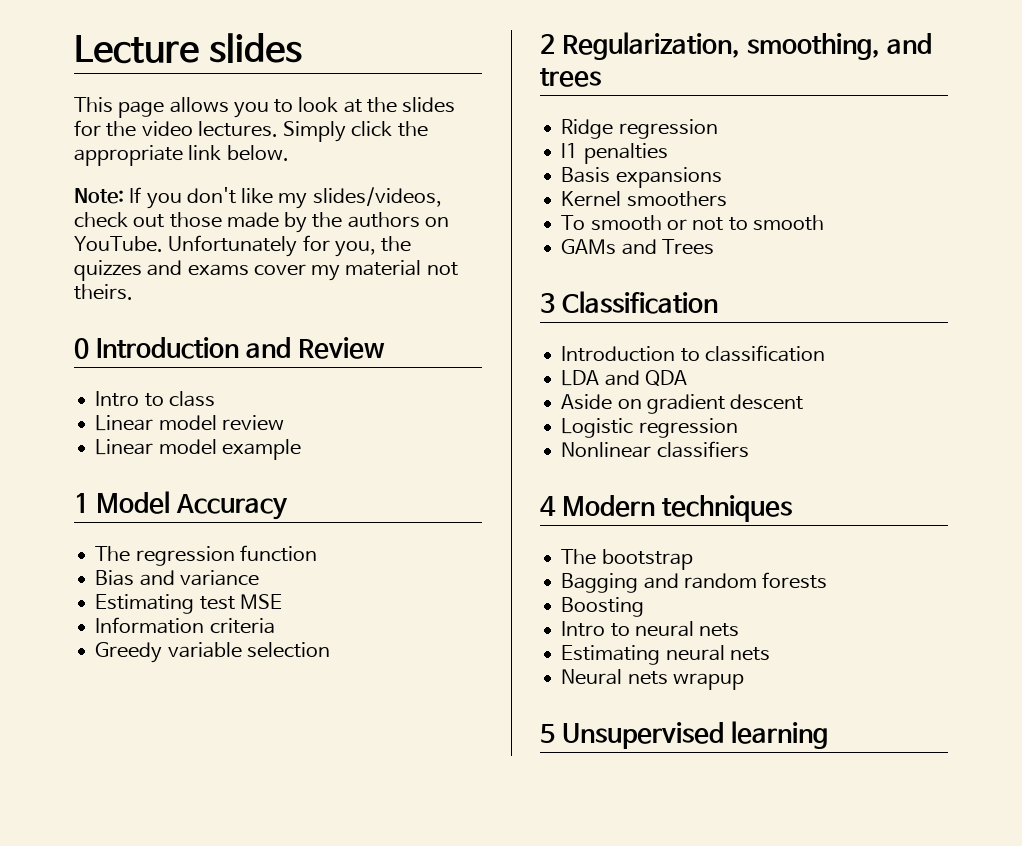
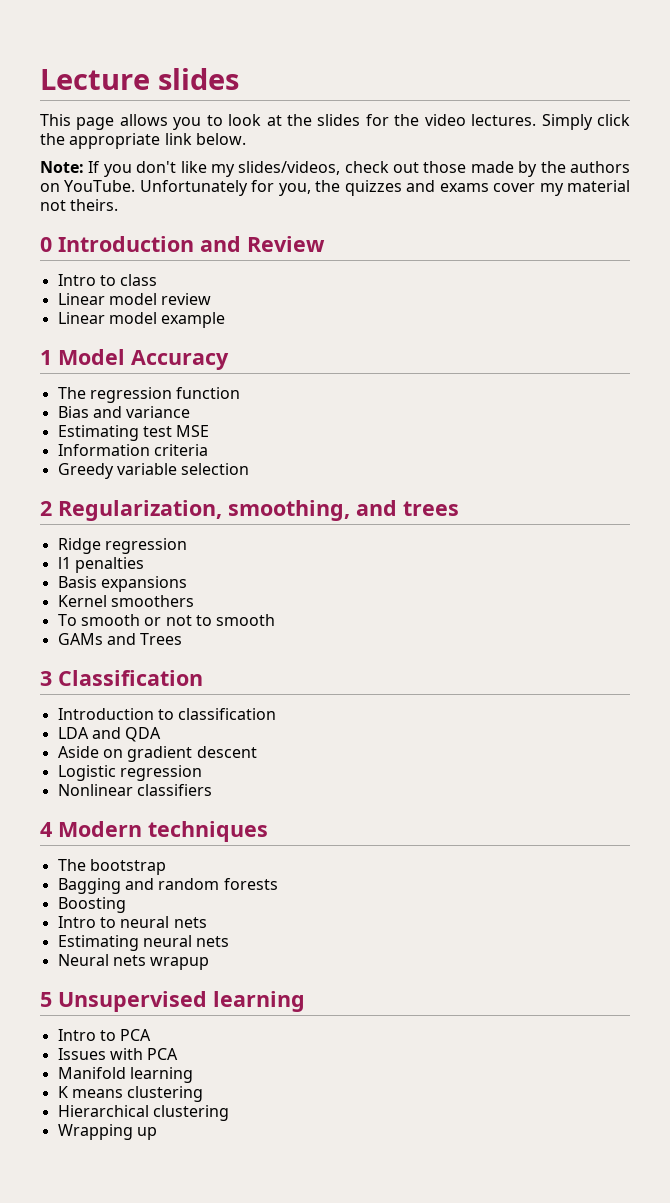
(829, 735) none -> [57,1029,152,1041] [57,1048,179,1060] [57,1067,193,1083] [57,1086,204,1102] [57,1105,229,1121] [57,1124,157,1140] // Intro to PCA // Issues with PCA // Manifold learning // K means clustering // Hierarchical clustering // Wrapping up

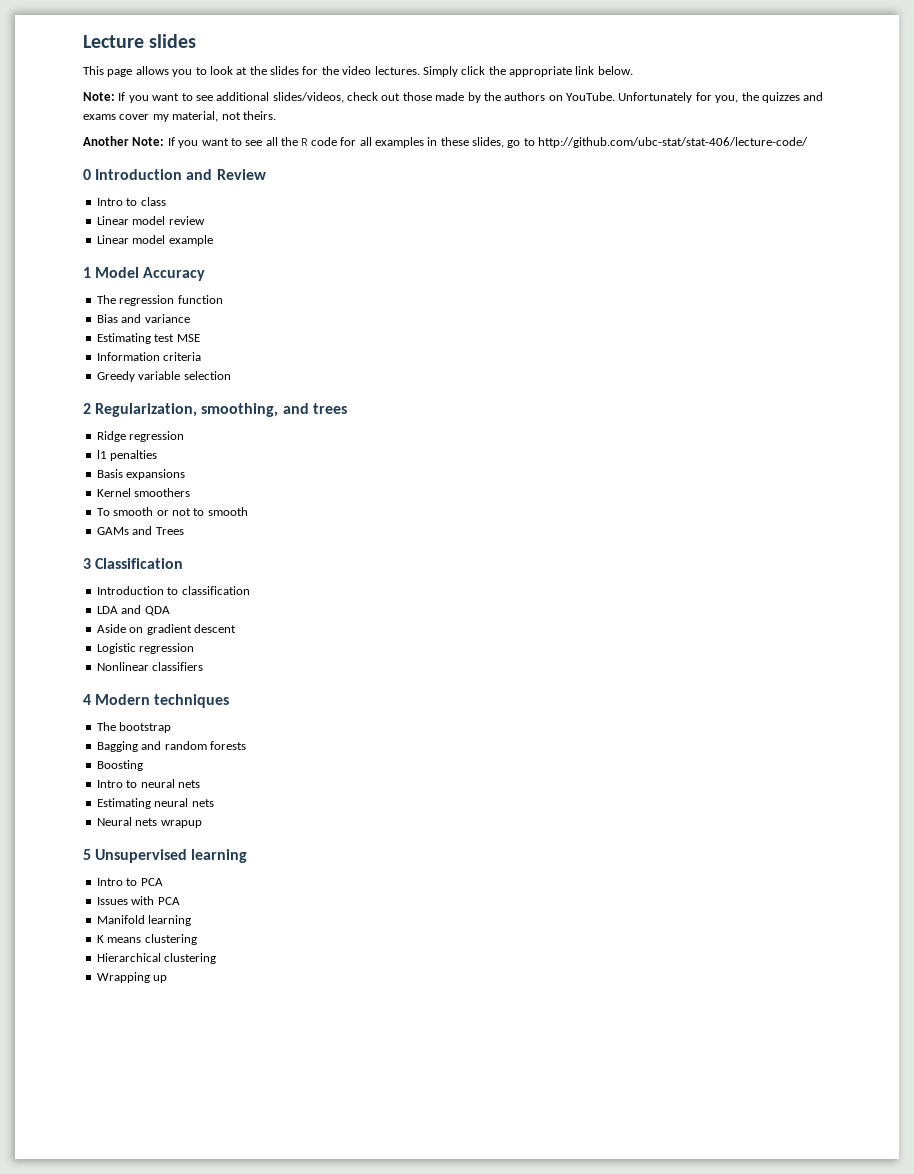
[136,161,235,177] don't like my -> [152,92,270,101] want to see additional
[567,180,630,192] material -> [172,111,219,122] material,
(119, 205) none -> [83,136,809,148] // Another Note: If you want to see all the R code for all examples in these slides, go to http://github.com/ubc-stat/stat-406/lecture-code/

